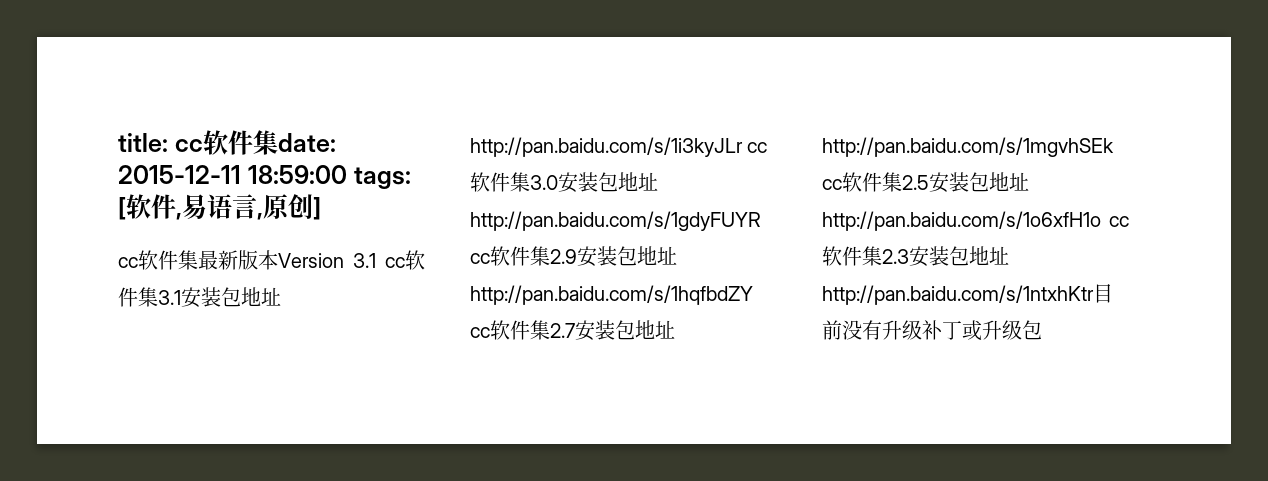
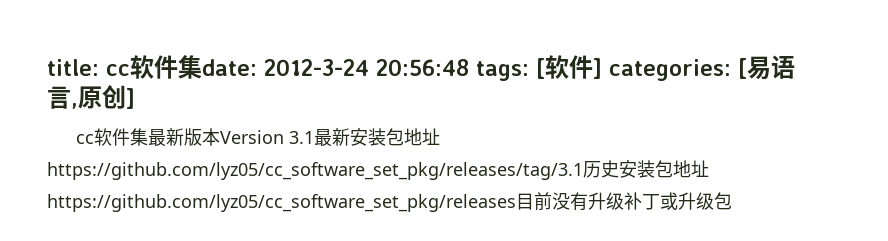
[118,165,347,184] 2015-12-11 18:59:00 -> [264,59,469,76] 2012-3-24 20:56:48
[176,213,182,220] , -> [593,58,747,81] ] categories: [
[385,250,425,270] [118,287,281,308] [470,137,768,157] [470,172,658,193] [470,211,761,231] [470,246,677,267] [470,285,753,305] [470,320,675,341] [822,137,1114,157] [822,172,1029,193] [822,211,1129,231] [822,246,1009,267] [822,285,1094,305] cc软件集3.1安装包地址http://pan.baidu.com/s/1i3kyJLr cc软件集3.0安装包地址http://pan.baidu.com/s/1gdyFUYR cc软件集2.9安装包地址http://pan.baidu.com/s/1hqfbdZY cc软件集2.7安装包地址http://pan.baidu.com/s/1mgvhSEk cc软件集2.5安装包地址http://pan.baidu.com/s/1o6xfH1o cc软件集2.3安装包地址http://pan.baidu.com/s/1ntxhKtr -> [314,128,441,146] [47,160,709,180] [47,194,516,212] 最新安装包地址https://github.com/lyz05/cc_software_set_pkg/releases/tag/3.1历史安装包地址https://github.com/lyz05/cc_software_set_pkg/releases

